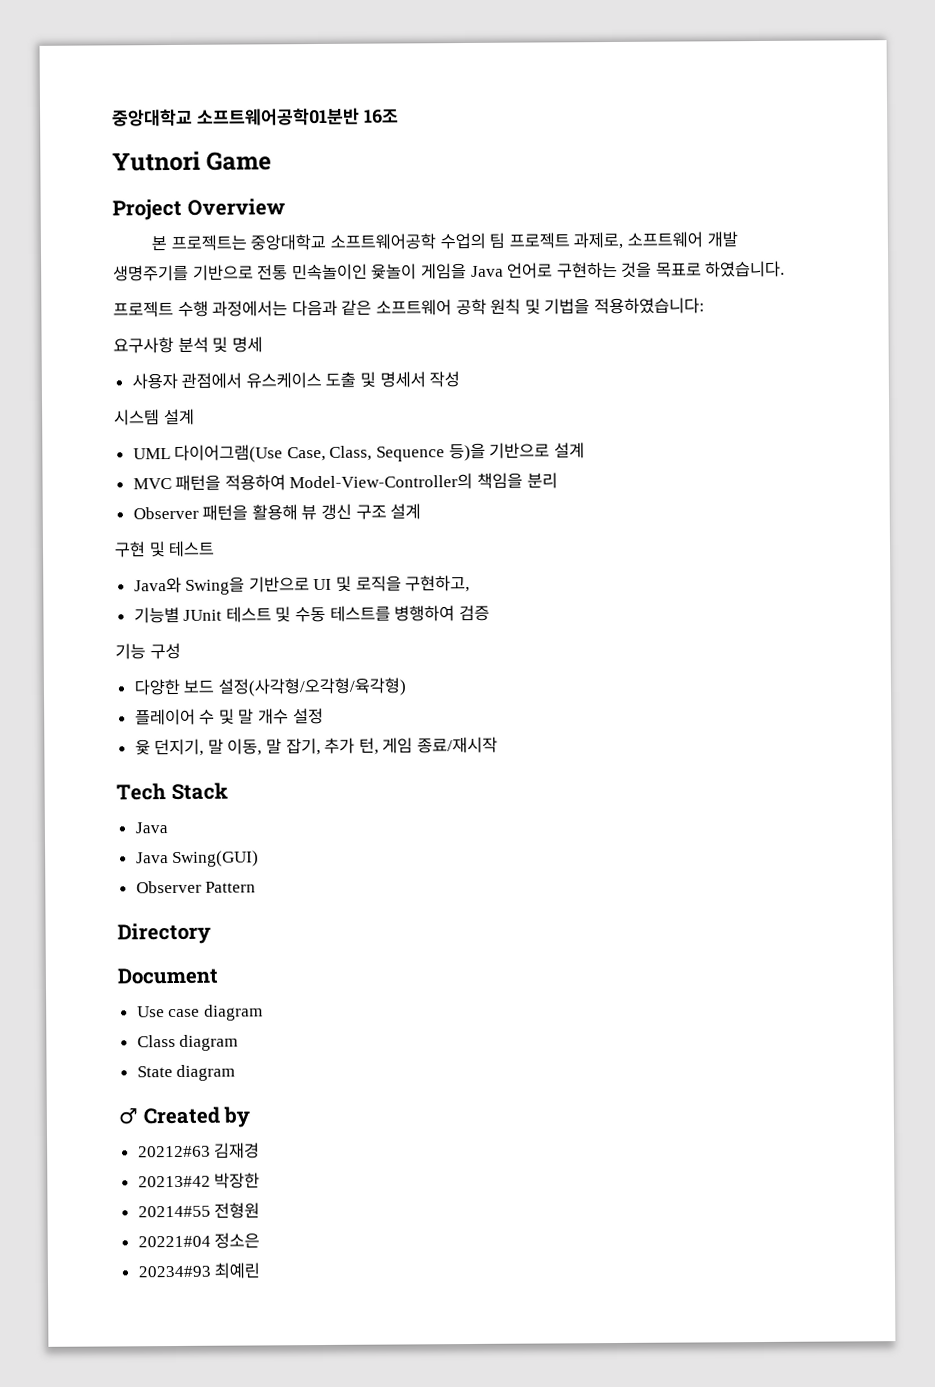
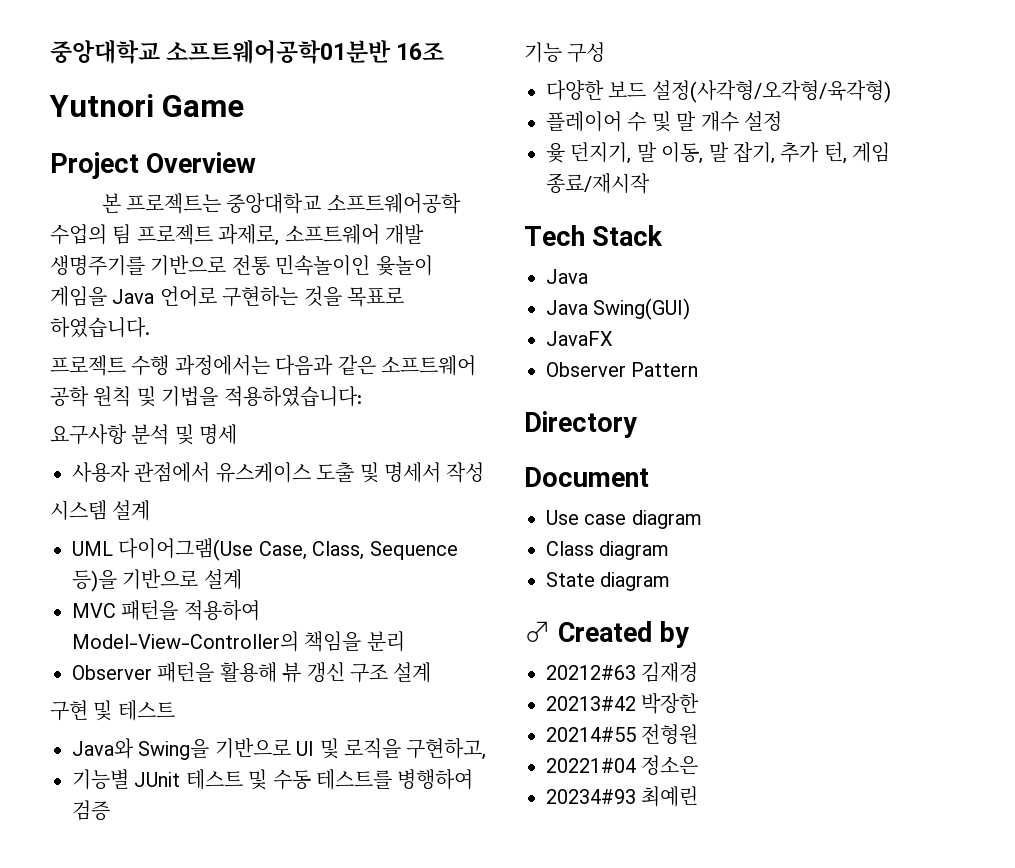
(260, 859) none -> [546,331,613,346] // JavaFX

